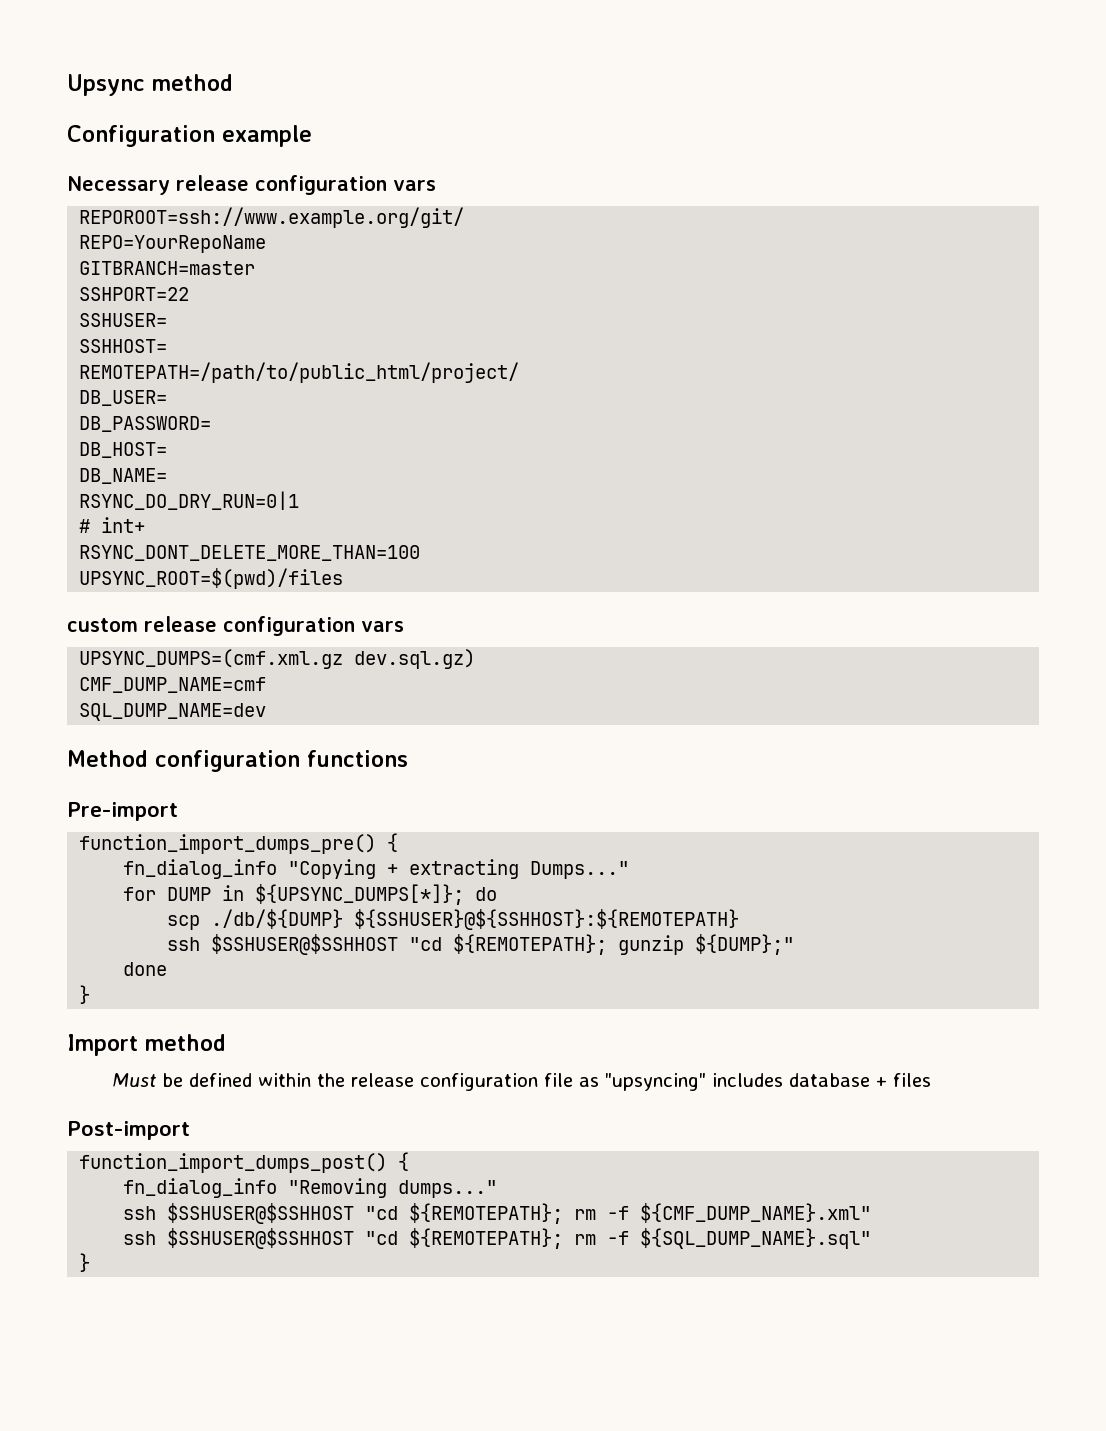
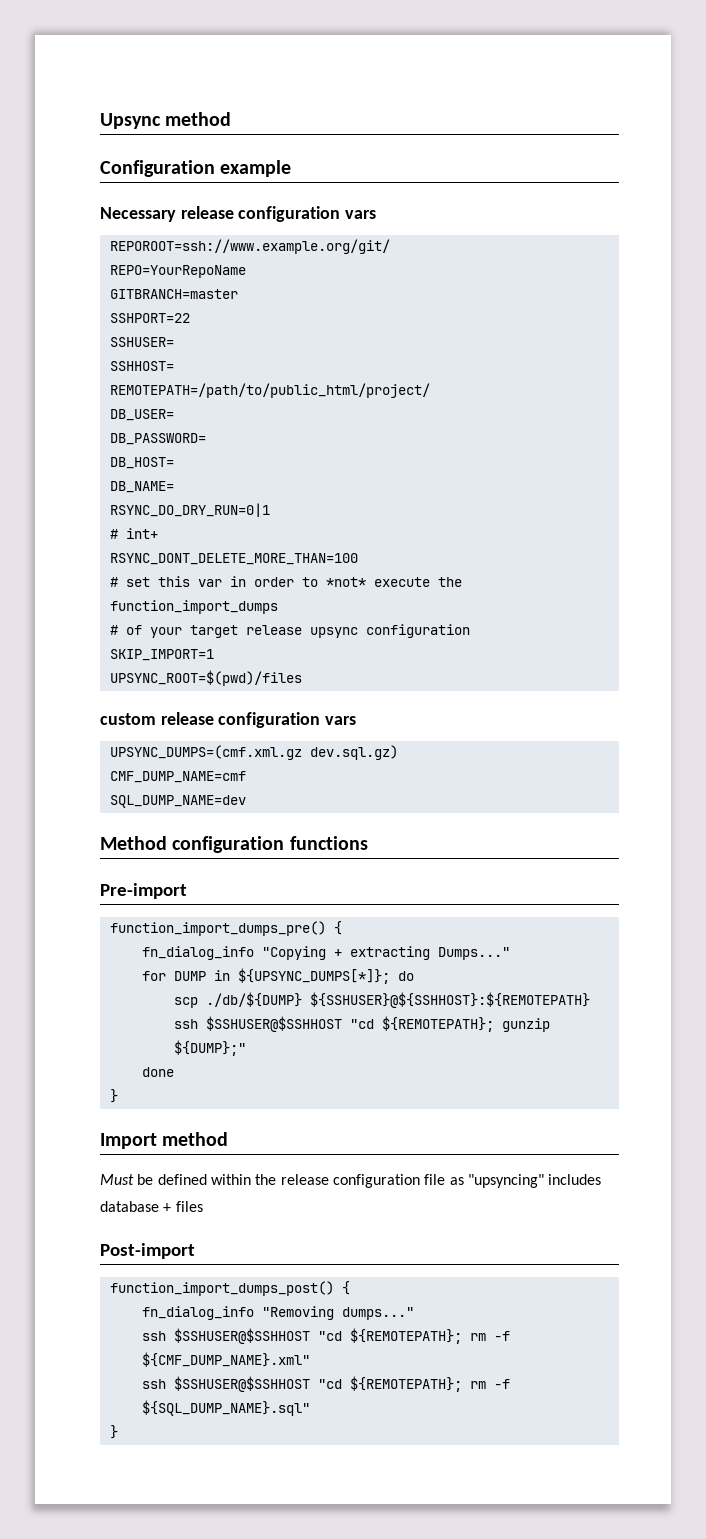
(421, 553) none -> [109,576,462,587] [109,600,278,614] [109,624,470,638] [109,649,214,661] // # set this var in order to *not* execute the function_import_dumps // # of your target release upsync configuration // SKIP_IMPORT=1

